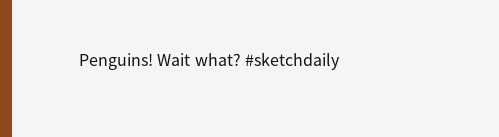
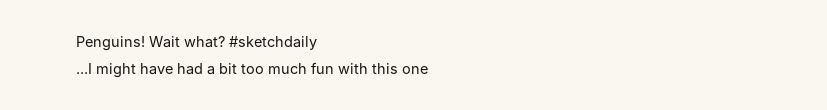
(340, 61) none -> [76,62,428,78] // ...I might have had a bit too much fun with this one

